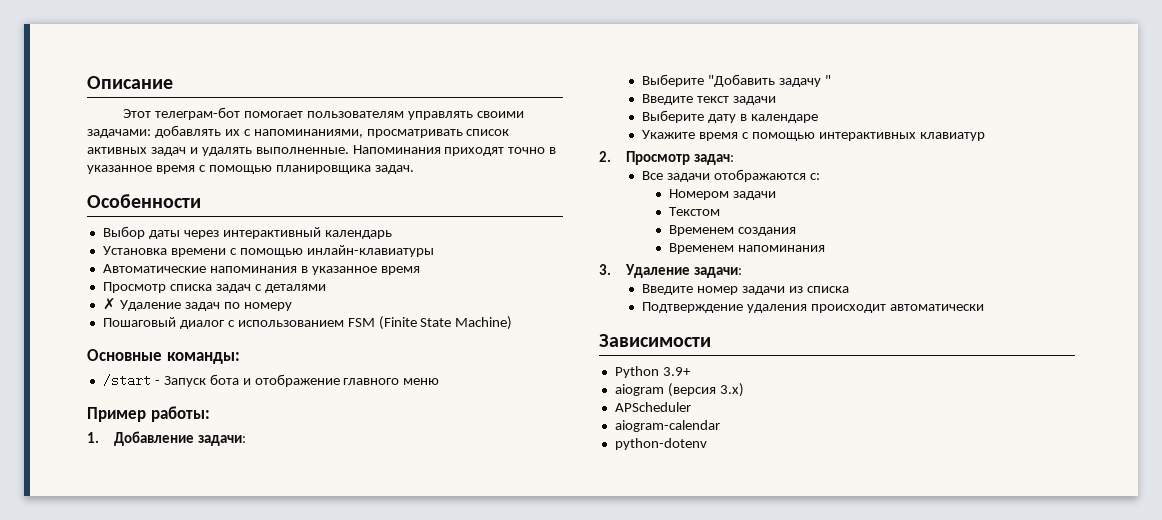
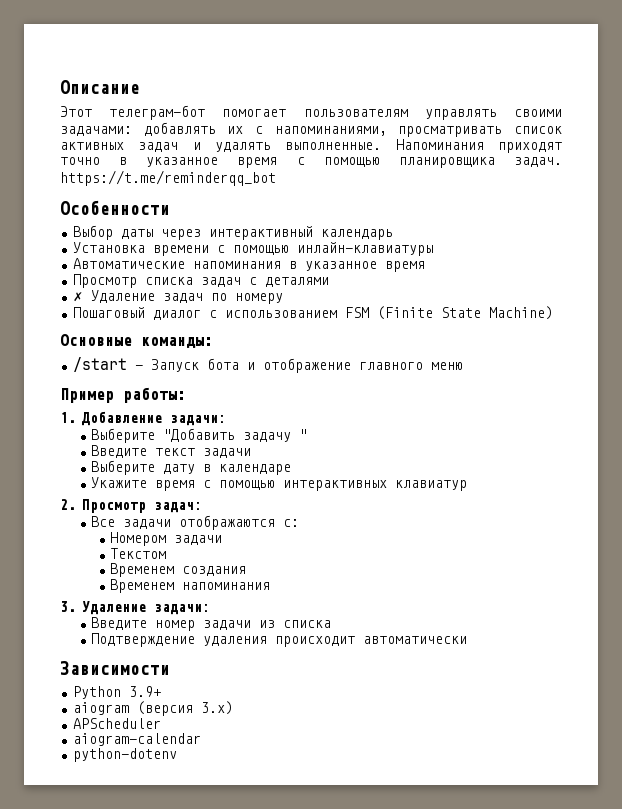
(414, 169) none -> [60,170,276,186] https://t.me/reminderqq_bot

